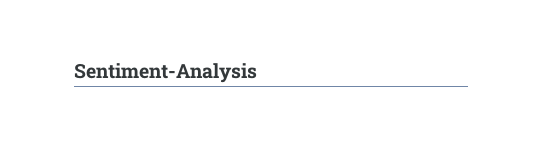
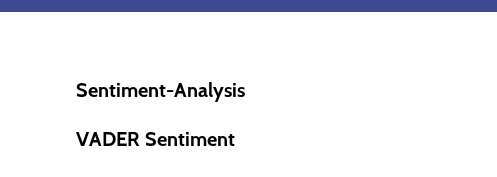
(257, 73) none -> [76,132,236,146] // VADER Sentiment

